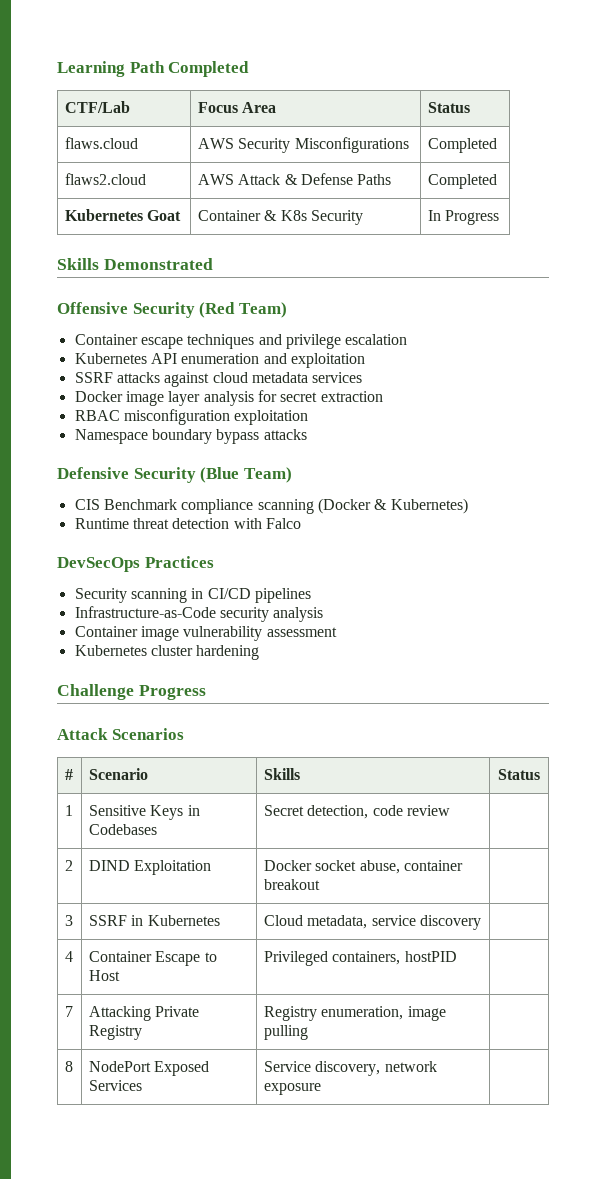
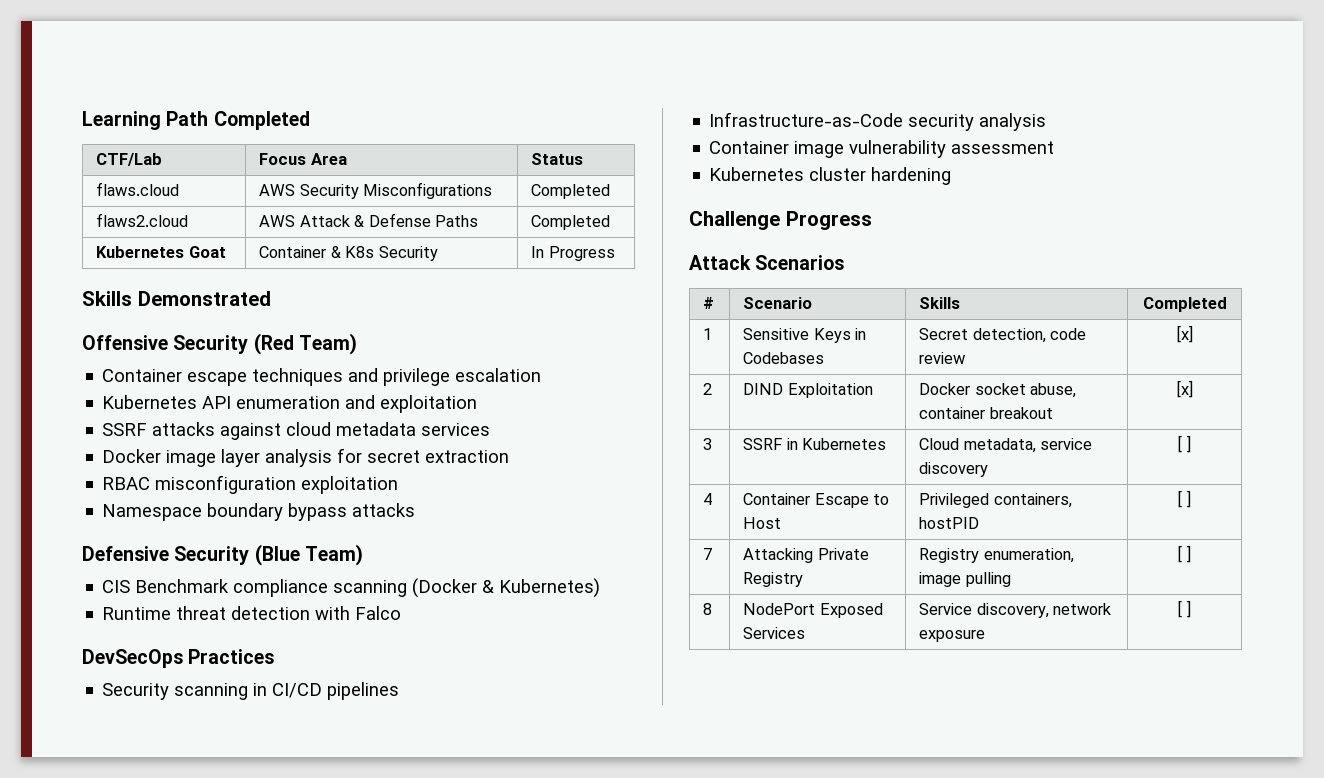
[498,769,540,780] Status -> [1142,297,1227,312] Completed
(450, 810) none -> [1175,325,1194,343] [x]
(320, 884) none -> [1175,380,1194,398] [x]
(481, 922) none -> [1177,435,1192,453] [ ]
(457, 956) none -> [1177,490,1192,508] [ ]
(308, 1032) none -> [1177,545,1192,563] [ ]
(321, 1089) none -> [1177,600,1192,618] [ ]

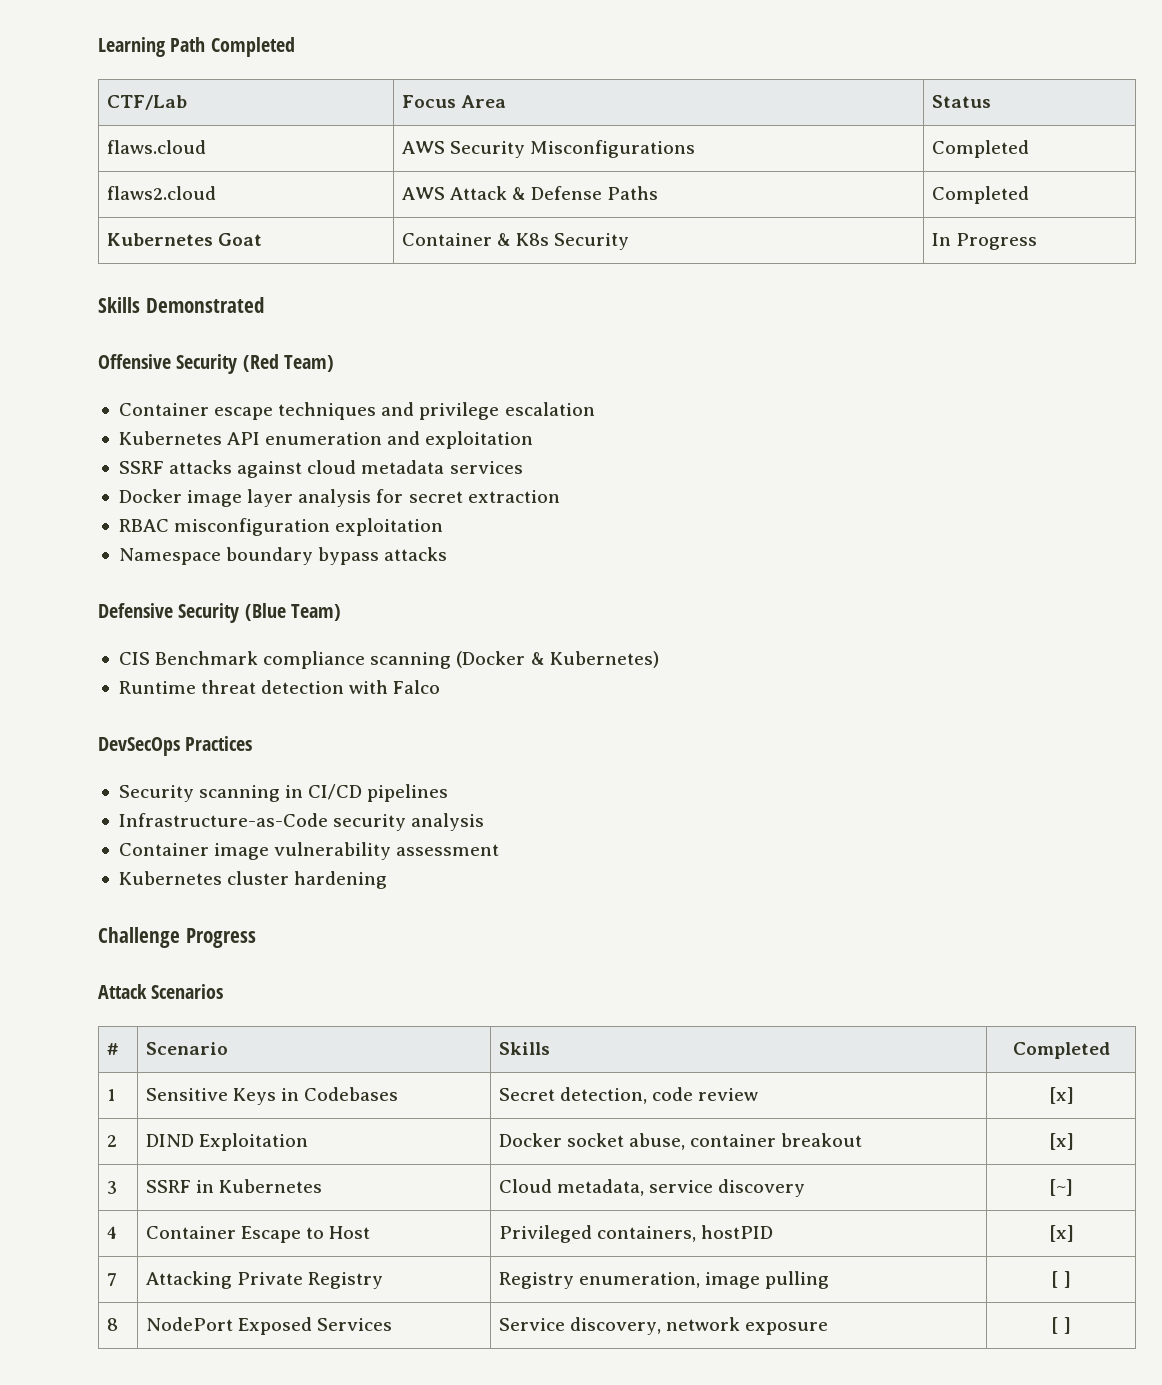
[1177,435,1192,453] [ ] -> [1049,1179,1073,1196] [~]
[1177,490,1192,508] [ ] -> [1048,1225,1074,1242] [x]

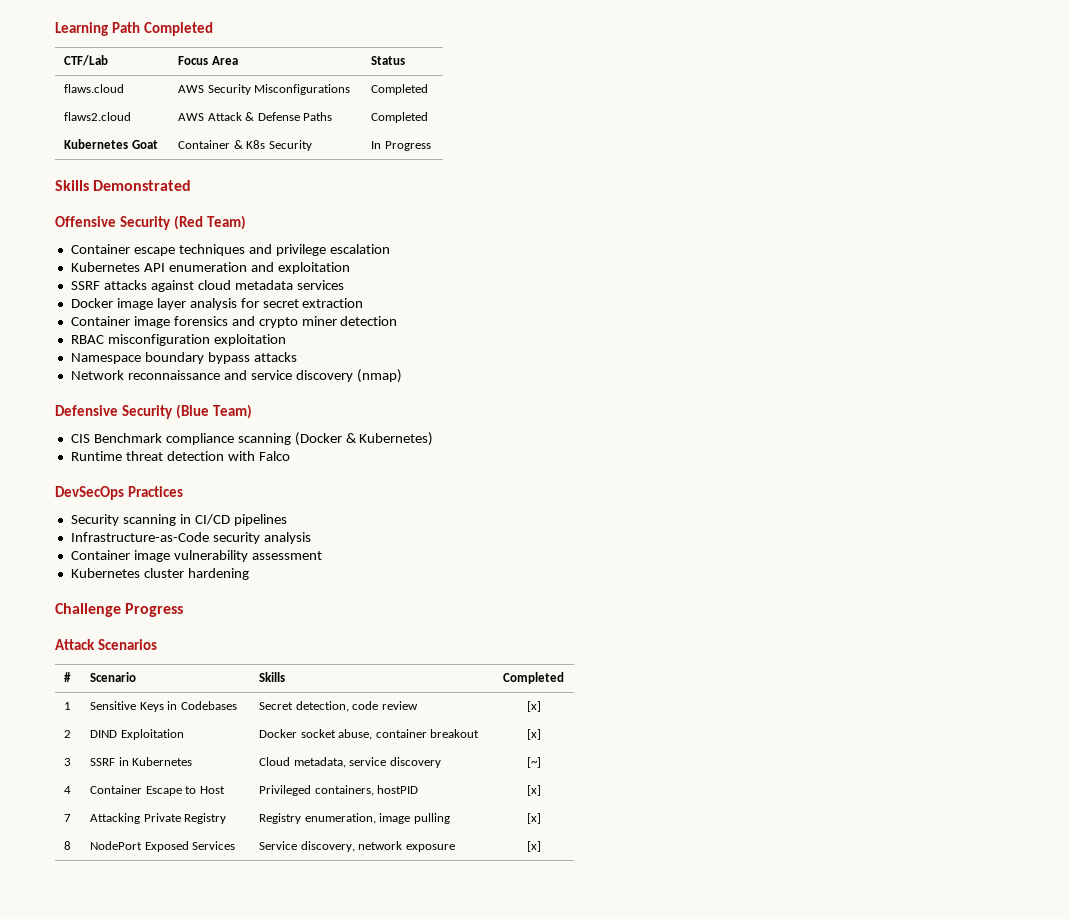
(560, 496) none -> [70,316,398,328] // Container image forensics and crypto miner detection
(448, 554) none -> [70,369,402,383] // Network reconnaissance and service discovery (nmap)
[1051,1271,1071,1288] [ ] -> [526,813,541,824] [x]
[1051,1317,1071,1334] [ ] -> [526,841,541,852] [x]

